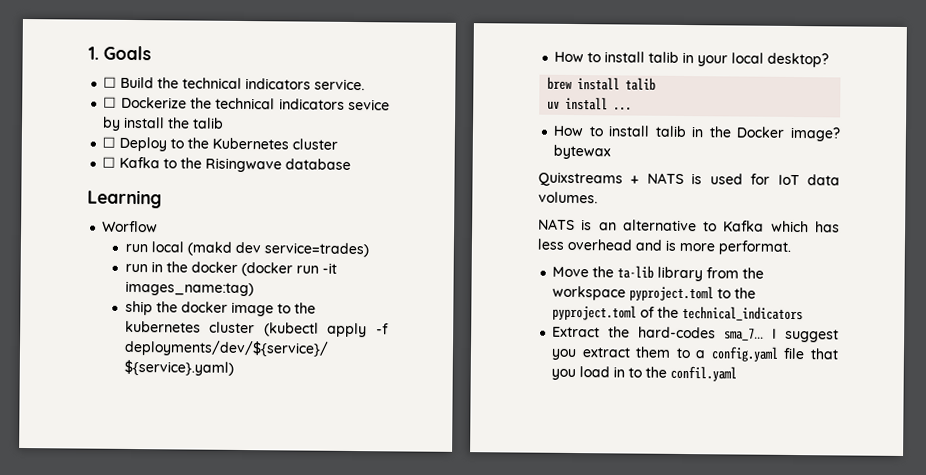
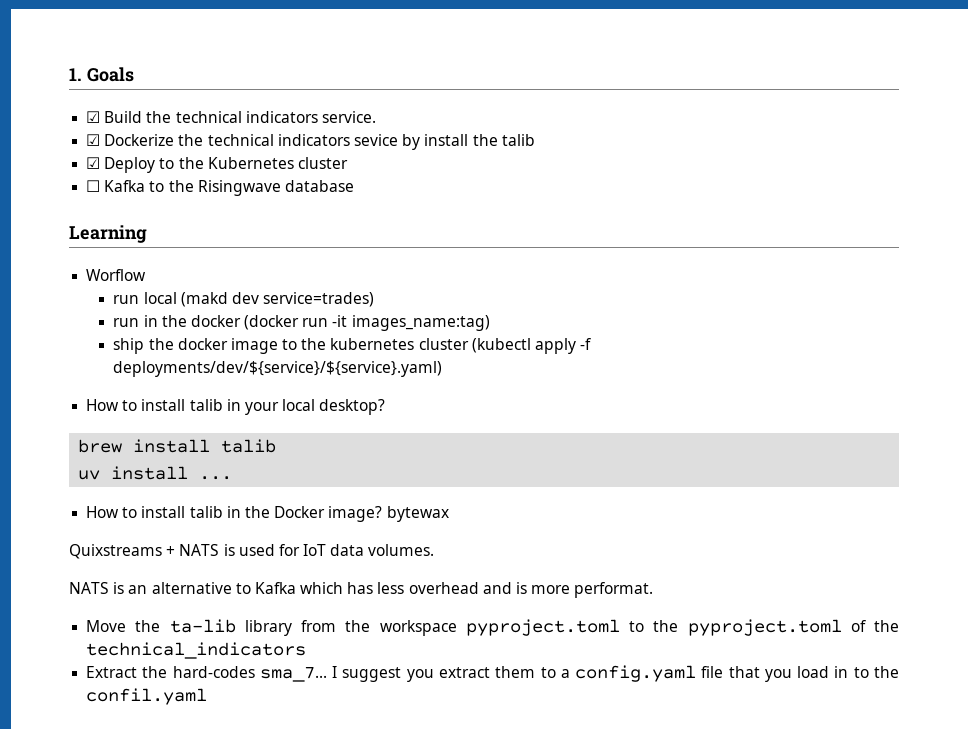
[103,76,118,88] ☐ -> [86,111,101,123] ☑
[103,96,118,108] ☐ -> [86,134,101,146] ☑
[102,136,117,148] ☐ -> [86,157,101,169] ☑

